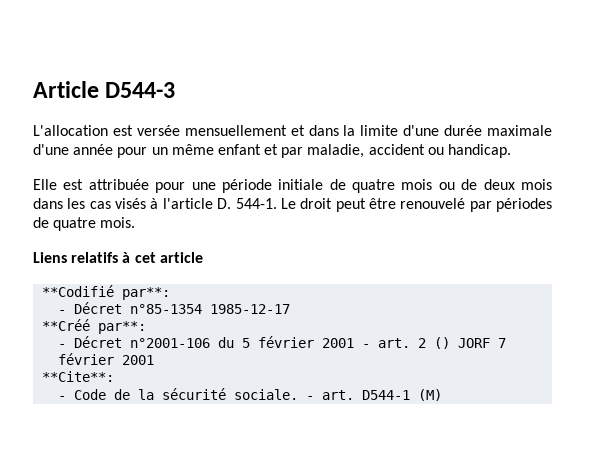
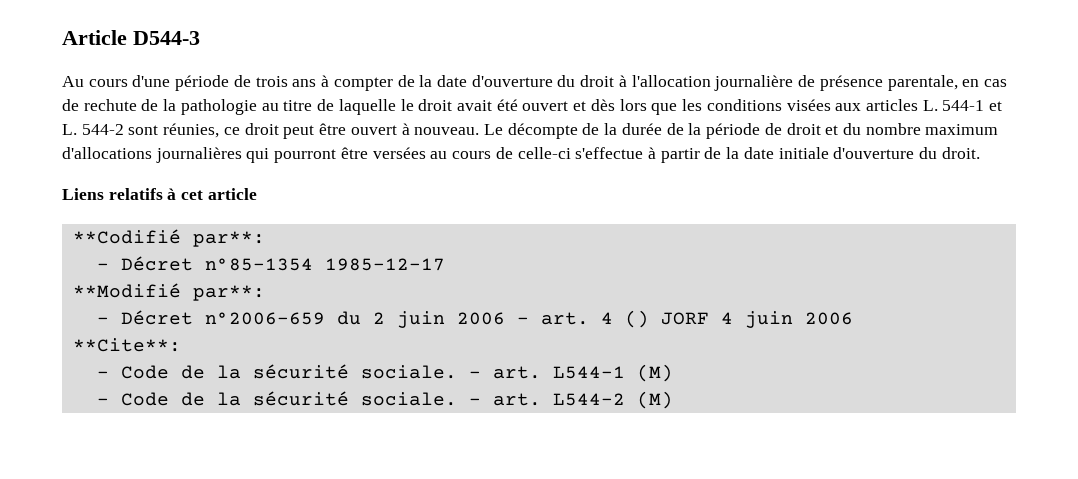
[33,125,552,136] [33,144,512,158] [33,179,552,193] [33,198,552,212] [33,217,136,231] L'allocation est versée mensuellement et dans la limite d'une durée maximale d'une année pour un même enfant et par maladie, accident ou handicap. // Elle est attribuée pour une période initiale de quatre mois ou de deux mois dans les cas visés à l'article D. 544-1. Le droit peut être renouvelé par périodes de quatre mois. -> [62,75,1007,91] [62,99,1003,115] [62,123,999,139] [62,147,980,163] Au cours d'une période de trois ans à compter de la date d'ouverture du droit à l'allocation journalière de présence parentale, en cas de rechute de la pathologie au titre de laquelle le droit avait été ouvert et dès lors que les conditions visées aux articles L. 544-1 et L. 544-2 sont réunies, ce droit peut être ouvert à nouveau. Le décompte de la durée de la période de droit et du nombre maximum d'allocations journalières qui pourront être versées au cours de celle-ci s'effectue à partir de la date initiale d'ouverture du droit.
[42,319,147,334] [58,336,427,348] **Créé par**: // - Décret n°2001-106 du 5 février 2001 - art. 2 -> [72,283,265,301] [96,310,613,328] **Modifié par**: // - Décret n°2006-659 du 2 juin 2006 - art. 4
[498,338,507,348] [58,353,155,365] 7 février 2001 -> [720,311,853,328] 4 juin 2006
[362,389,443,401] D544-1 (M) -> [552,364,673,382] [96,391,673,409] L544-1 (M) // - Code de la sécurité sociale. - art. L544-2 (M)

